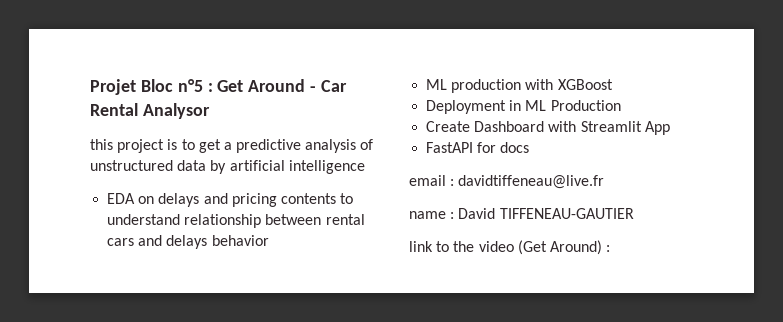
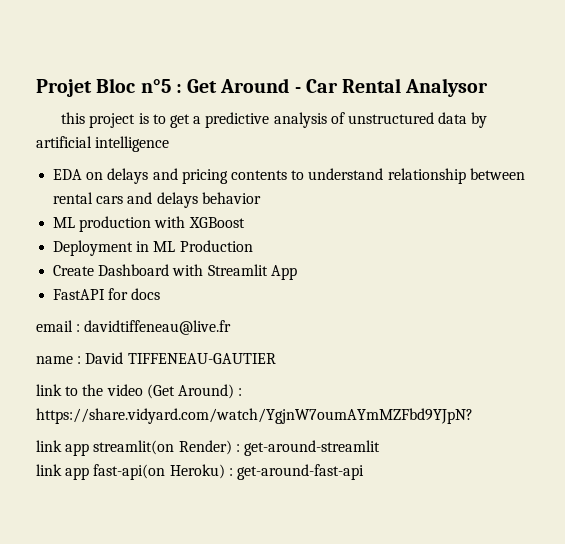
(611, 248) none -> [36,408,473,424] [36,440,380,456] [36,464,364,480] https://share.vidyard.com/watch/YgjnW7oumAYmMZFbd9YJpN? // link app streamlit(on Render) : get-around-streamlit // link app fast-api(on Heroku) : get-around-fast-api

